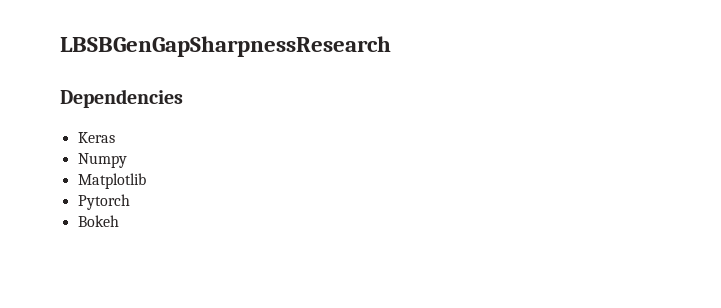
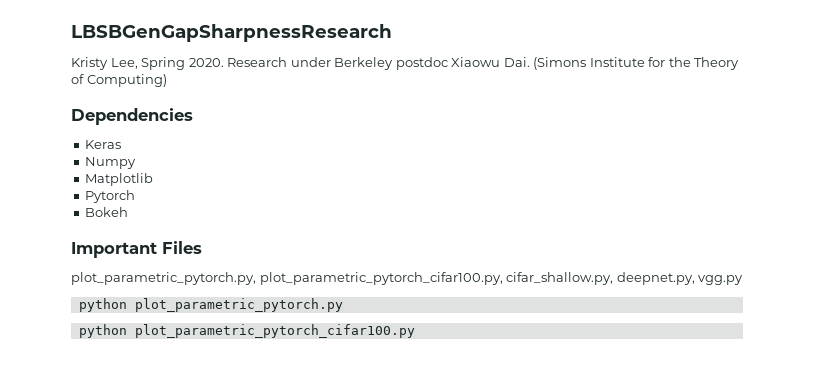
(391, 46) none -> [71,57,740,70] [71,74,167,87] // Kristy Lee, Spring 2020. Research under Berkeley postdoc Xiaowu Dai. (Simons Institute for the Theory of Computing)
(119, 221) none -> [71,241,202,258] [71,272,744,285] [78,298,343,312] [78,324,415,338] // Important Files // plot_parametric_pytorch.py, plot_parametric_pytorch_cifar100.py, cifar_shallow.py, deepnet.py, vgg.py // python plot_parametric_pytorch.py // python plot_parametric_pytorch_cifar100.py

